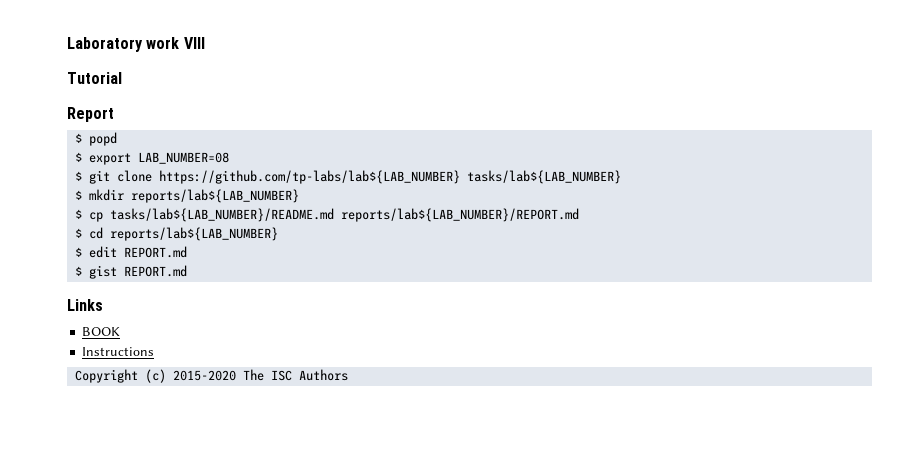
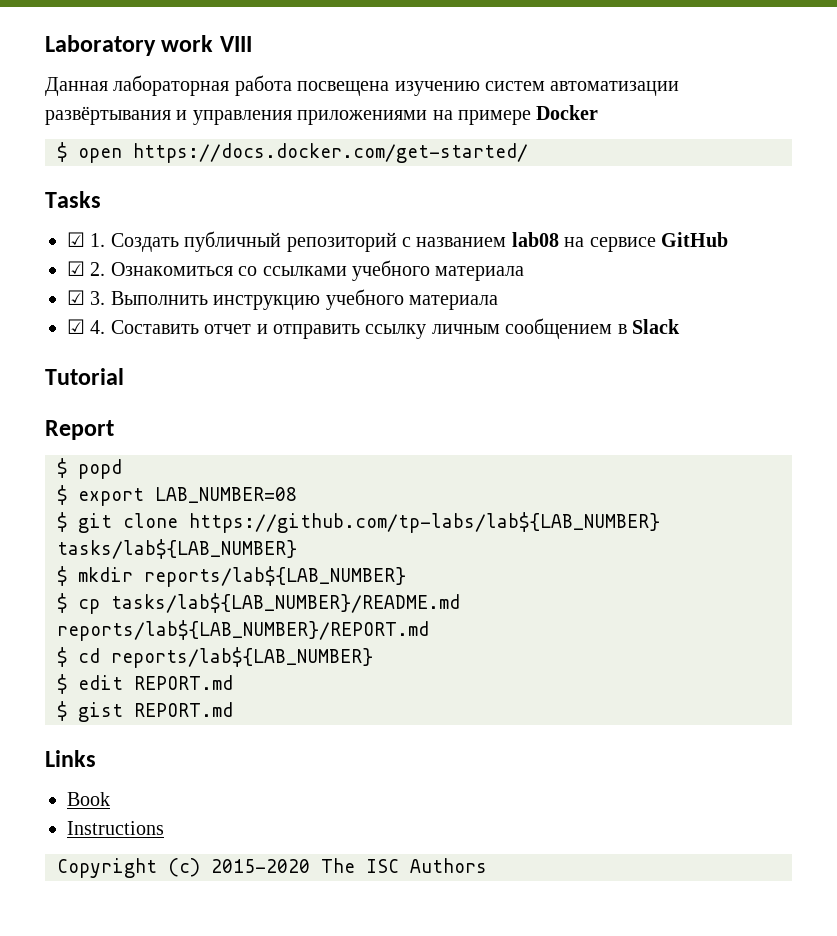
(205, 43) none -> [45,75,680,96] [45,105,599,125] [57,142,528,163] [45,191,101,208] [67,231,728,252] [67,260,525,281] [67,289,498,310] [67,318,680,339] // Данная лабораторная работа посвещена изучению систем автоматизации развёртывания и управления приложениями на примере Docker // $ open https://docs.docker.com/get-started/ // Tasks // ☑ 1. Создать публичный репозиторий с названием lab08 на сервисе GitHub // ☑ 2. Ознакомиться со ссылками учебного материала // ☑ 3. Выполнить инструкцию учебного материала // ☑ 4. Составить отчет и отправить ссылку личным сообщением в Slack
[82,327,121,336] BOOK -> [67,792,110,806] Book

